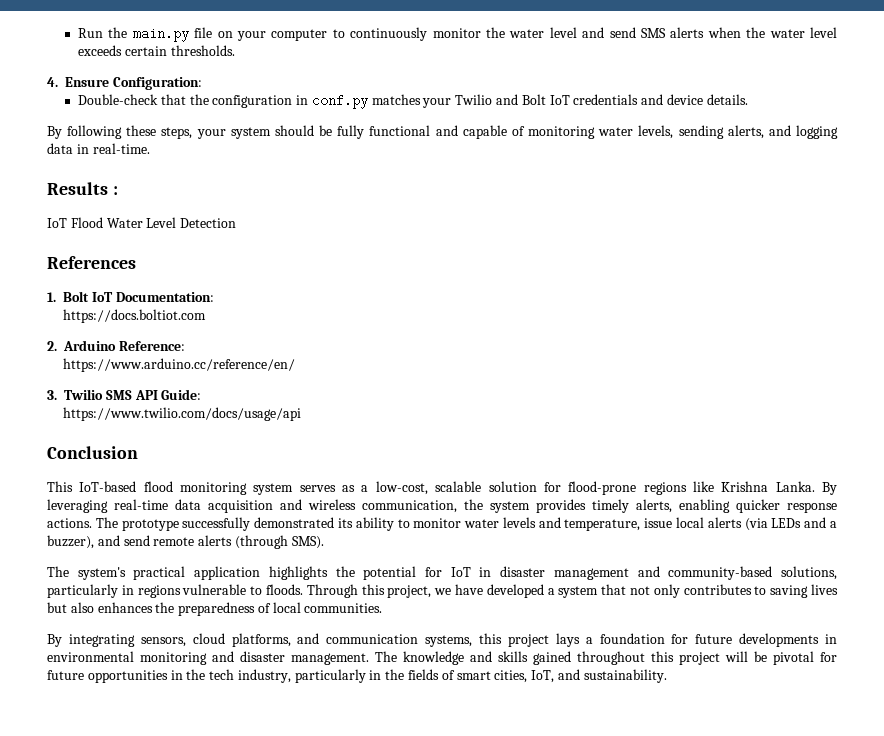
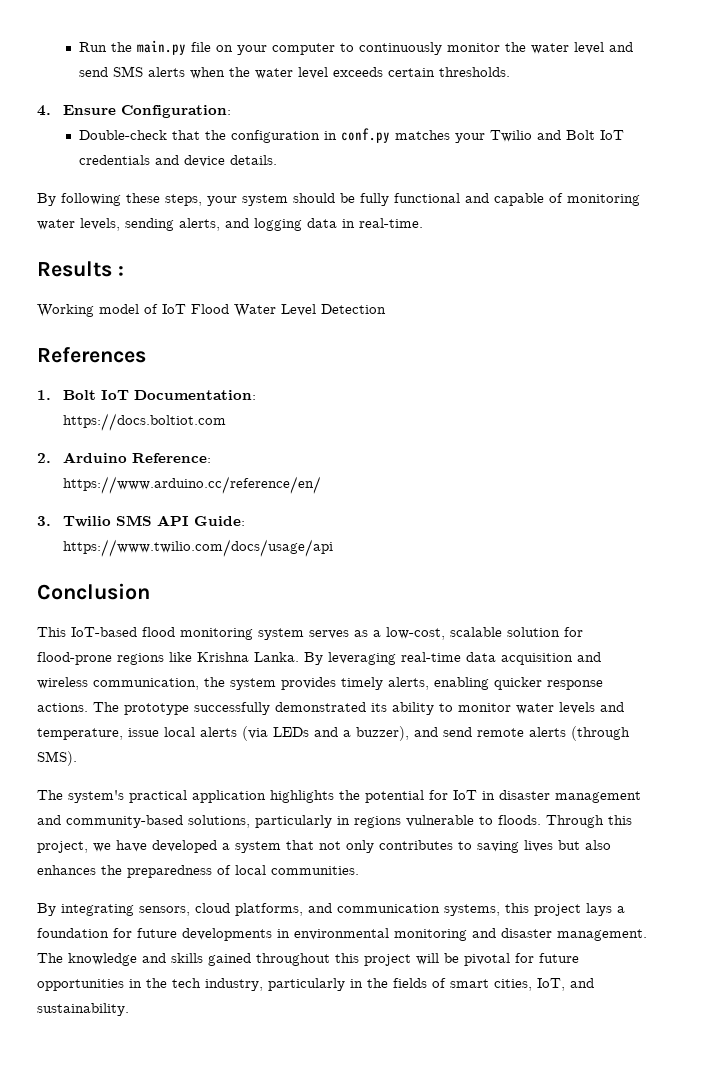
(118, 190) none -> [37,304,158,317] Working model of

